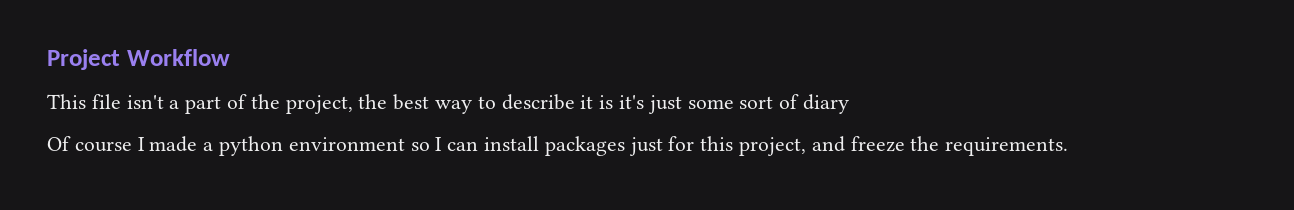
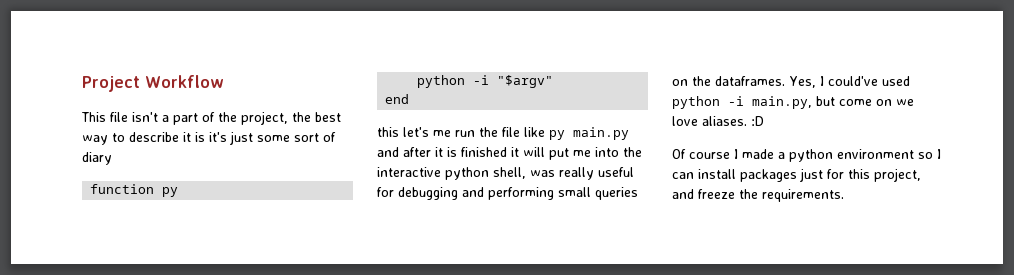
(850, 104) none -> [90,184,179,197] [417,75,554,88] [385,94,410,104] [377,127,629,140] [377,147,642,160] [377,167,634,180] [377,187,638,200] [672,76,910,88] [672,96,914,109] [672,116,764,126] // function py // python -i "$argv" // end // this let's me run the file like py main.py and after it is finished it will put me into the interactive python shell, was really useful for debugging and performing small queries on the dataframes. Yes, I could've used python -i main.py, but come on we love aliases. :D

